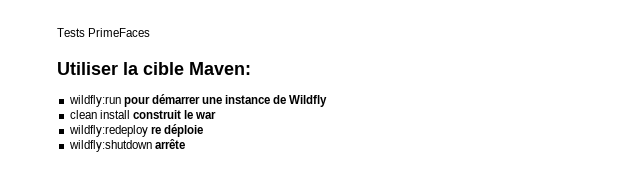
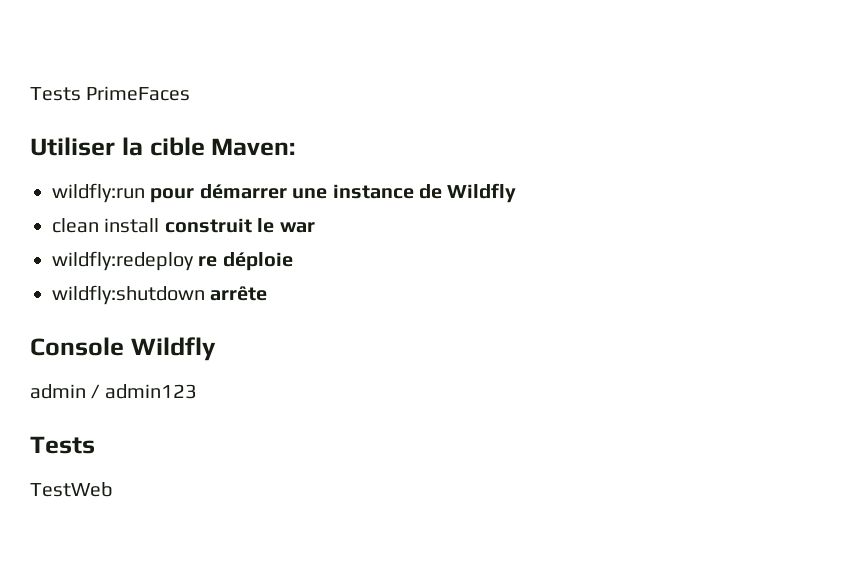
(185, 144) none -> [30,337,216,361] [30,384,197,399] [30,436,95,454] [30,482,113,497] // Console Wildfly // admin / admin123 // Tests // TestWeb

